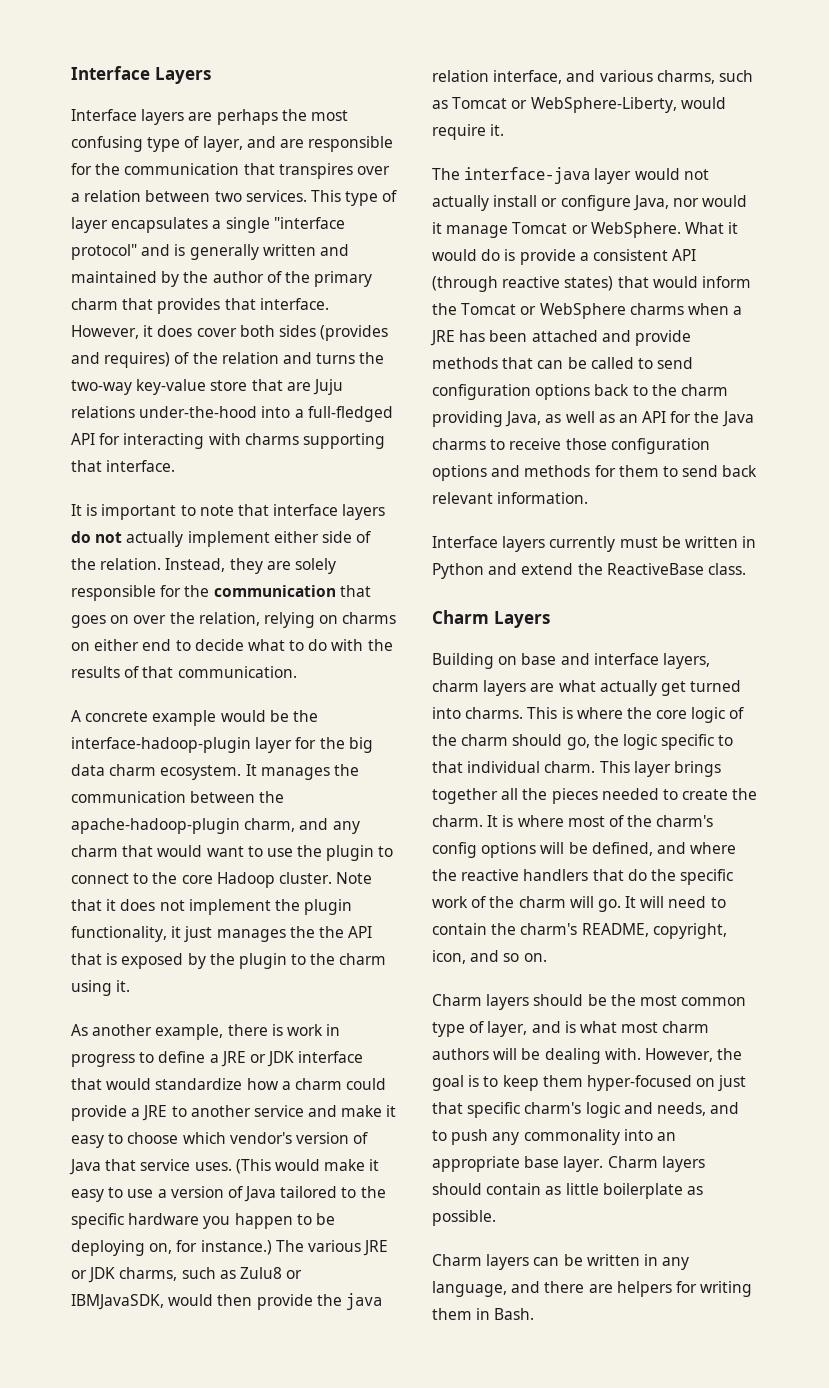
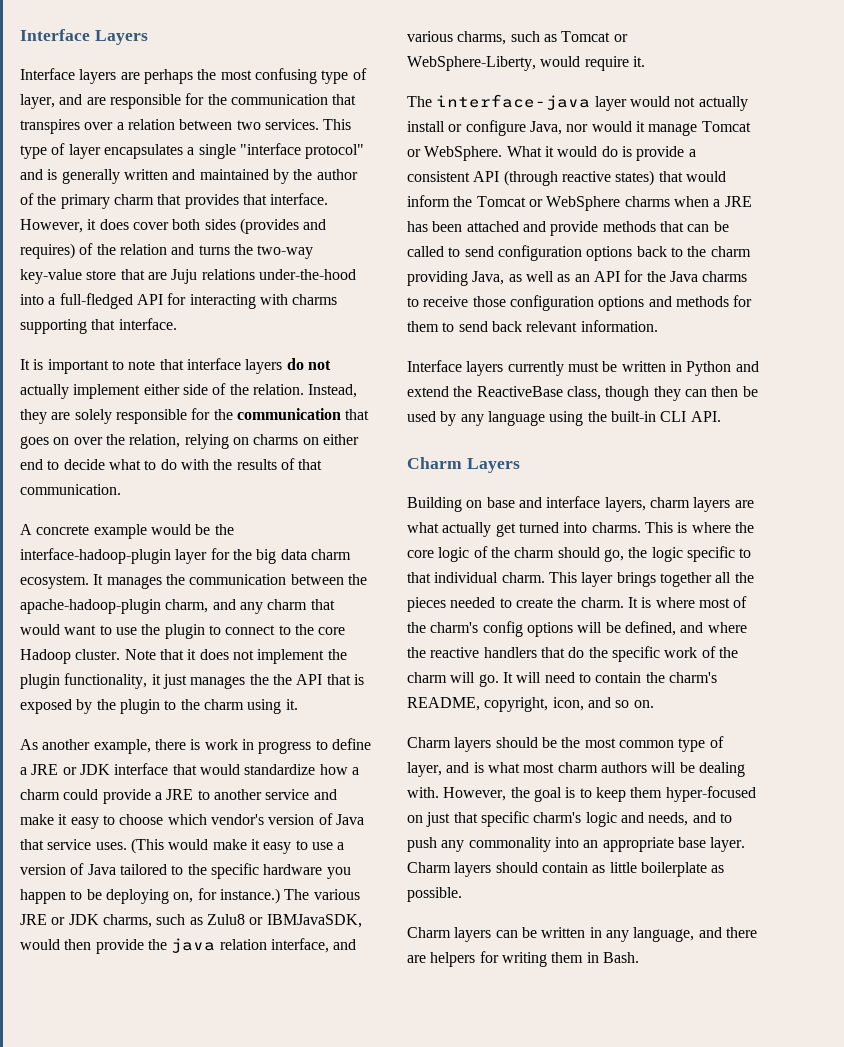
[707,563,746,575] class. -> [566,386,758,401] [407,411,721,426] class, though they can then be used by any language using the built-in CLI API.

